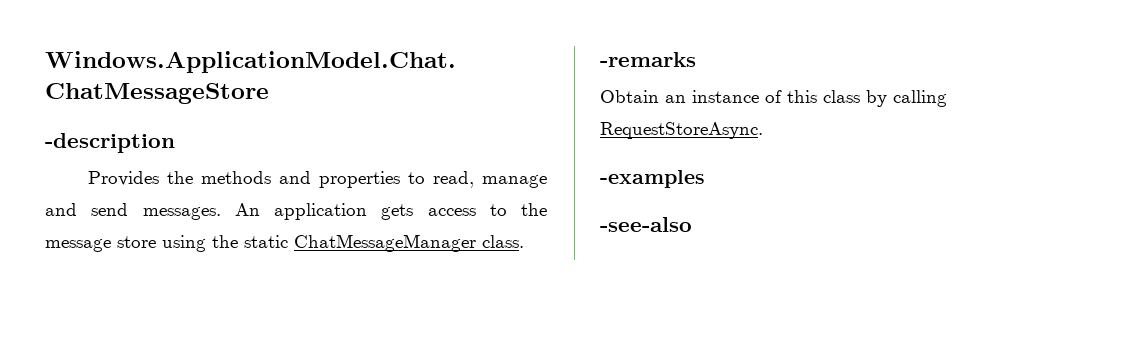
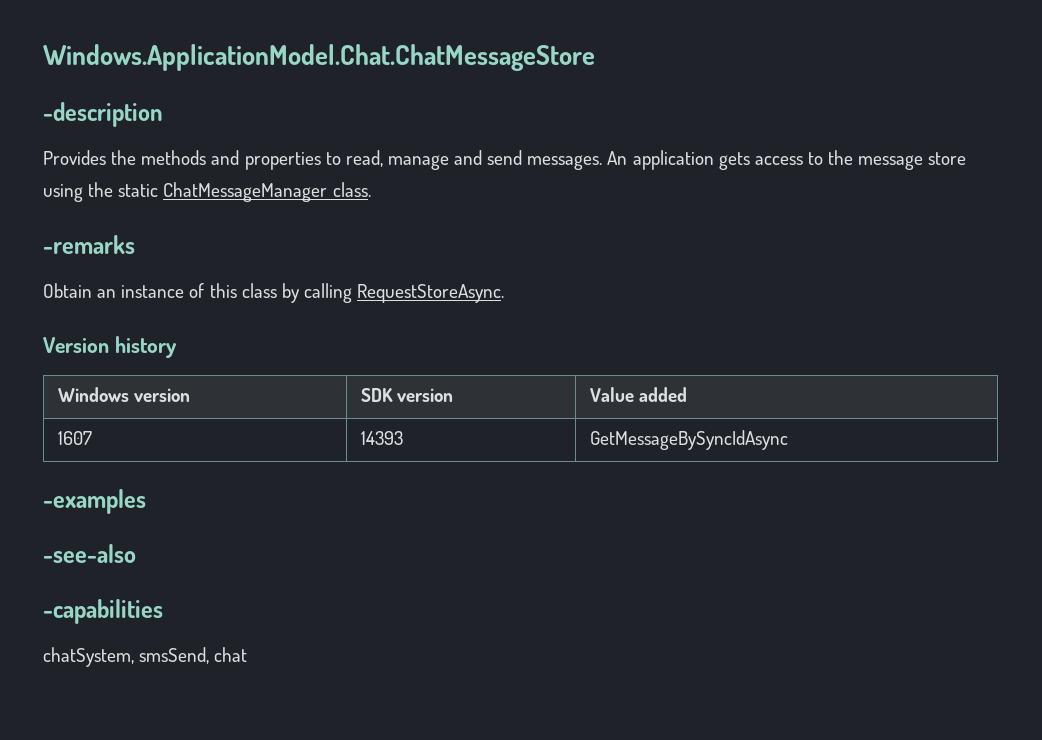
[600,170,705,188] [600,217,692,232] -examples // -see-also -> [43,336,177,358] [57,387,190,402] [360,388,453,402] [589,387,687,402] [57,431,92,445] [360,431,403,445] [589,430,788,450] [43,489,146,514] [43,544,136,563] [43,599,163,624] [43,647,248,667] Version history // Windows version | SDK version | Value added // 1607 | 14393 | GetMessageBySyncIdAsync // -examples // -see-also // -capabilities // chatSystem, smsSend, chat

